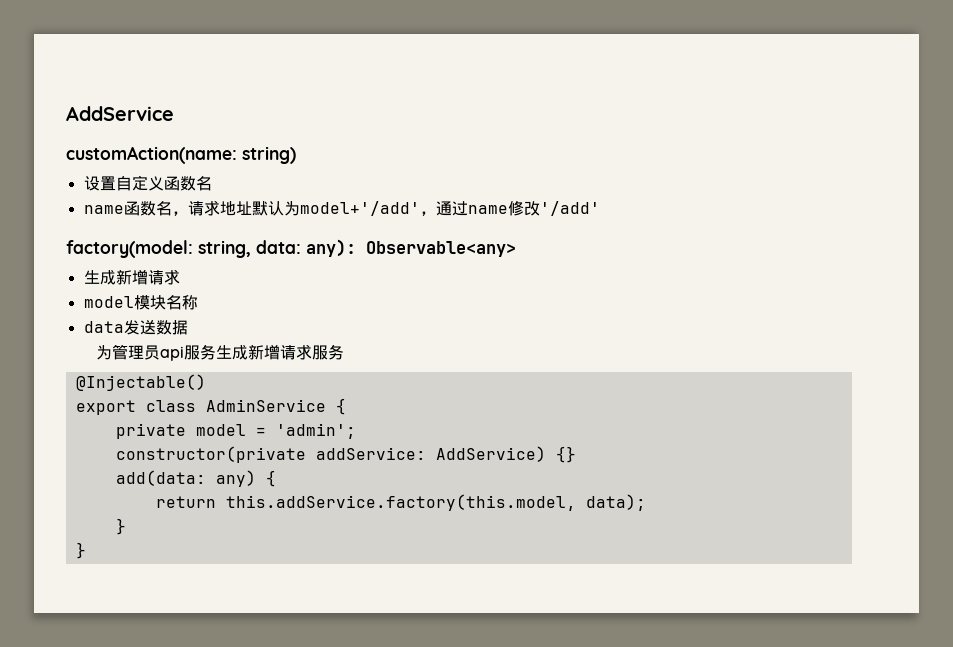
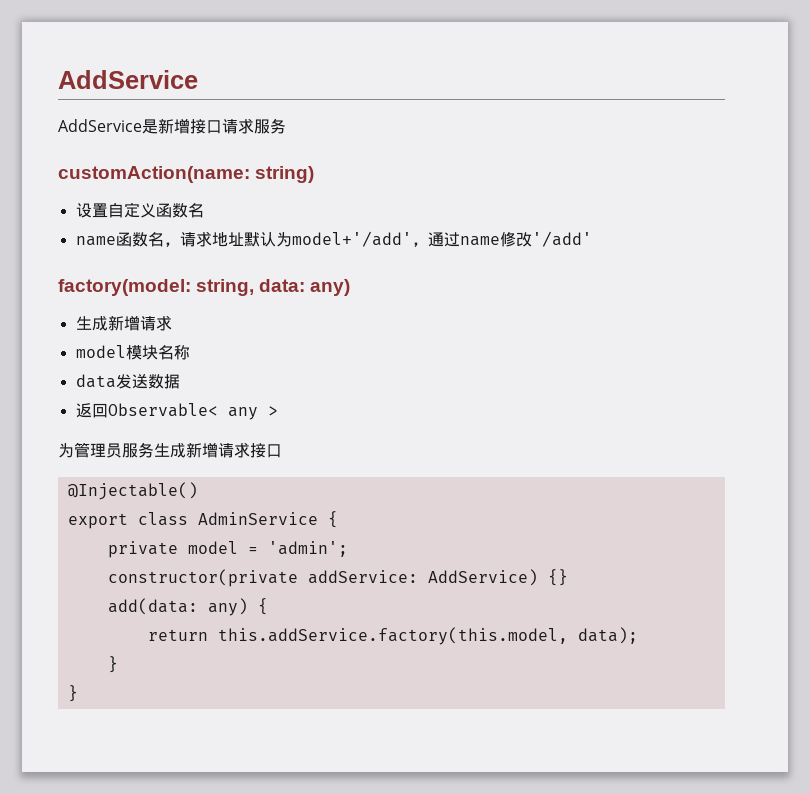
[66,106,174,121] AddService -> [58,70,198,89] [58,118,286,134] AddService // AddService是新增接口请求服务
[306,239,516,257] any): Observable<any> -> [310,279,351,296] any)
(188, 327) none -> [75,403,278,420] // 返回Observable< any >
[159,346,184,361] api -> (122, 450) none
[311,344,344,360] 服务 -> [250,443,282,458] 接口

